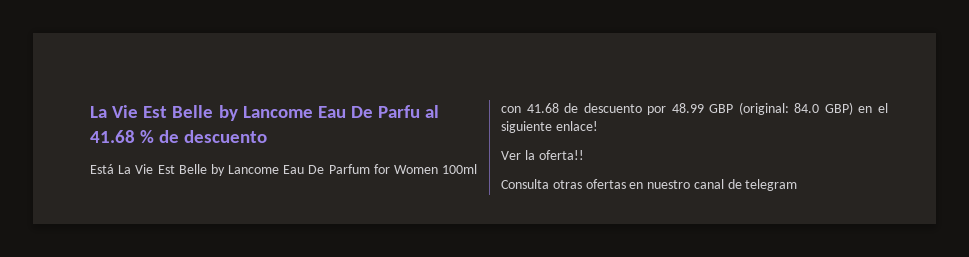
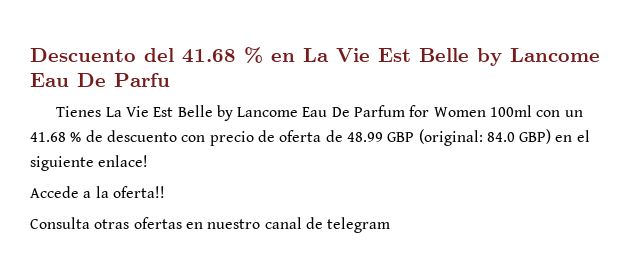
(90, 112) none -> [30,47,295,63] Descuento del 41.68 % en
[425,105,440,118] [90,130,268,143] [90,164,114,174] al 41.68 % de descuento // Está -> [56,106,102,117] // Tienes
[526,103,667,115] 41.68 de descuento por -> [564,110,583,117] [30,130,343,146] un 41.68 % de descuento con precio de oferta de
[501,151,521,160] Ver -> [30,186,92,198] Accede a

